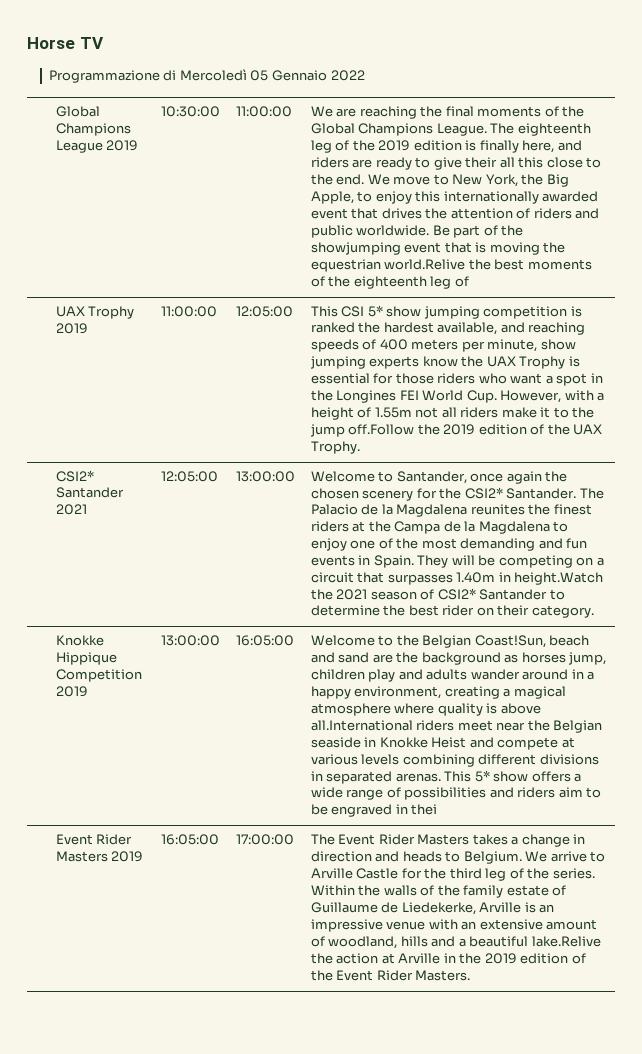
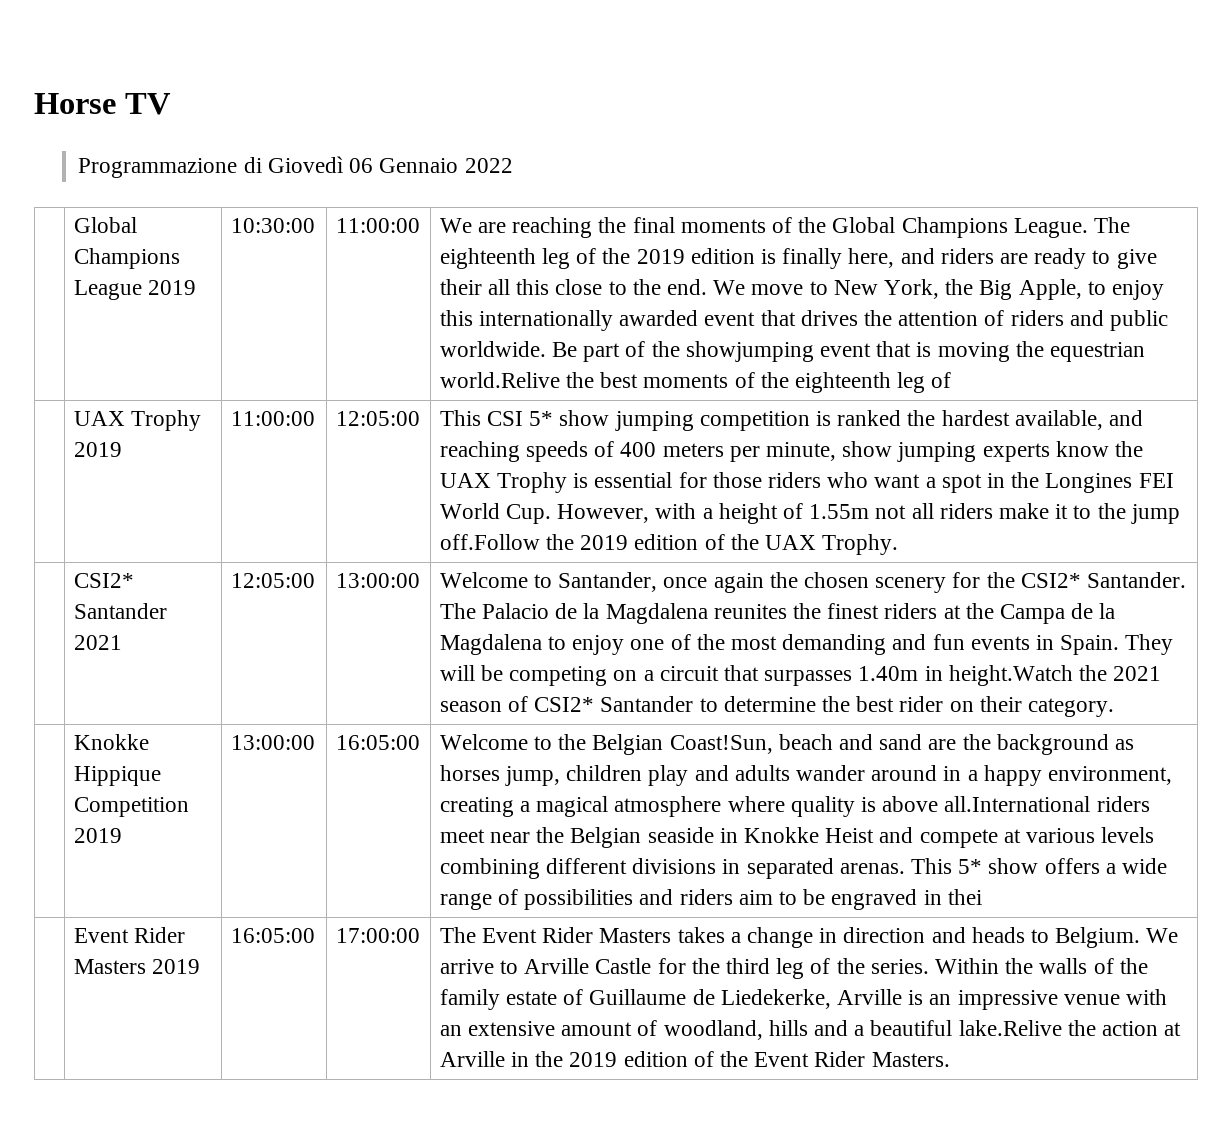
[179,69,269,81] Mercoledì 05 -> [267,156,374,173] Giovedì 06

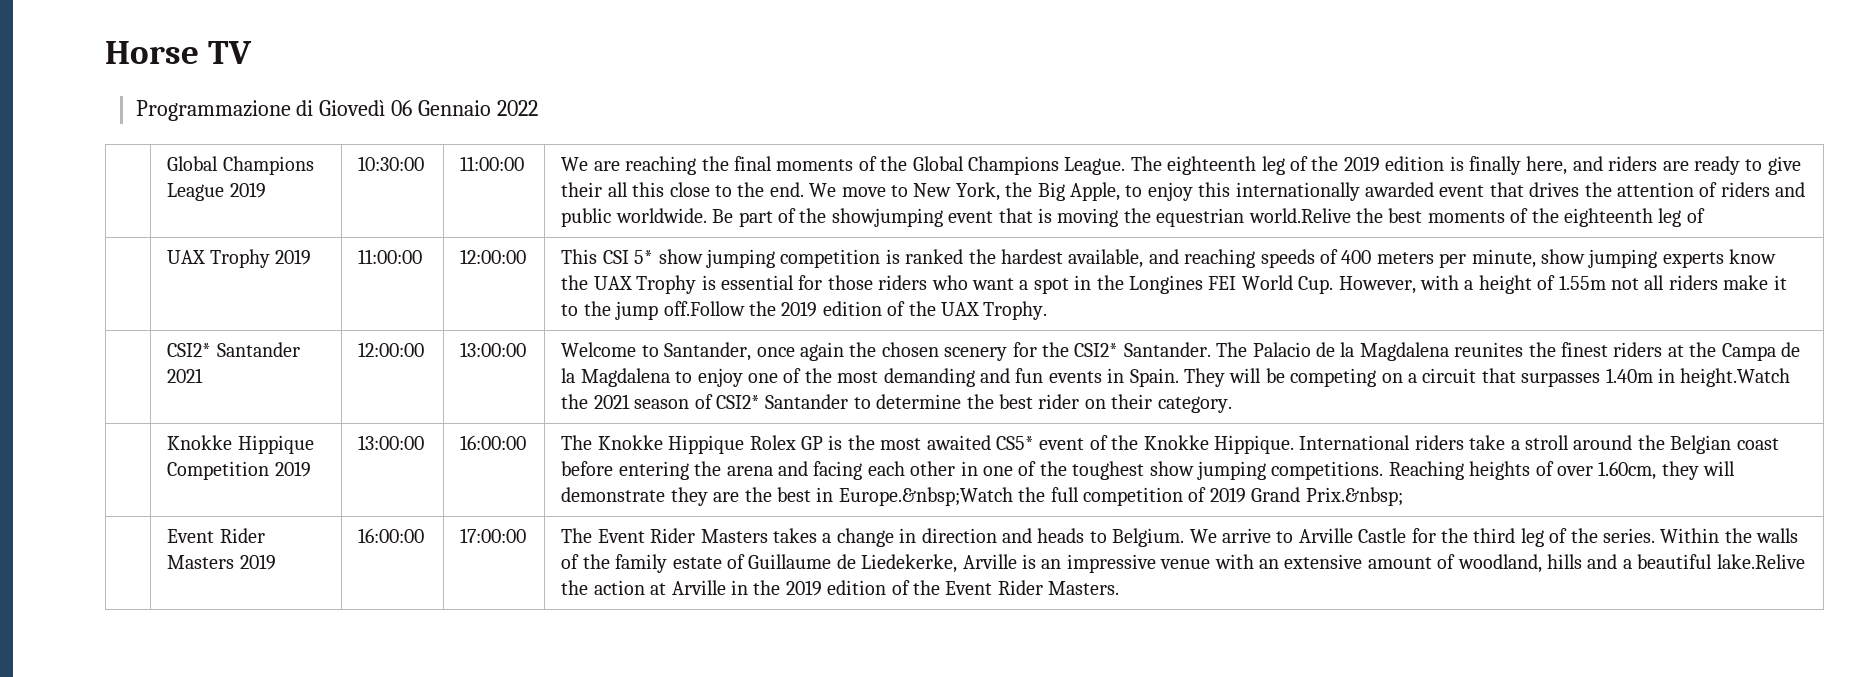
[335,411,420,426] 12:05:00 -> [460,249,527,264] 12:00:00
[230,573,315,588] 12:05:00 -> [358,342,425,357] 12:00:00
[335,735,420,750] [439,734,1134,755] [439,765,1172,786] [439,796,1150,817] [439,827,1155,848] [439,858,1167,879] [439,889,982,910] 16:05:00 | Welcome to the Belgian Coast!Sun, beach and sand are the background as horses jump, children play and adults wander around in a happy environment, creating a magical atmosphere where quality is above all.International riders meet near the Belgian seaside in Knokke Heist and compete at various levels combining different divisions in separated arenas. This 5* show offers a wide range of possibilities and riders aim to be engraved in thei -> [460,435,527,450] [561,435,1779,454] [561,461,1736,480] [561,487,1403,506] 16:00:00 | The Knokke Hippique Rolex GP is the most awaited CS5* event of the Knokke Hippique. International riders take a stroll around the Belgian coast before entering the arena and facing each other in one of the toughest show jumping competitions. Reaching heights of over 1.60cm, they will demonstrate they are the best in Europe.&nbsp;Watch the full competition of 2019 Grand Prix.&nbsp;
[230,928,315,943] 16:05:00 -> [358,528,425,543] 16:00:00

